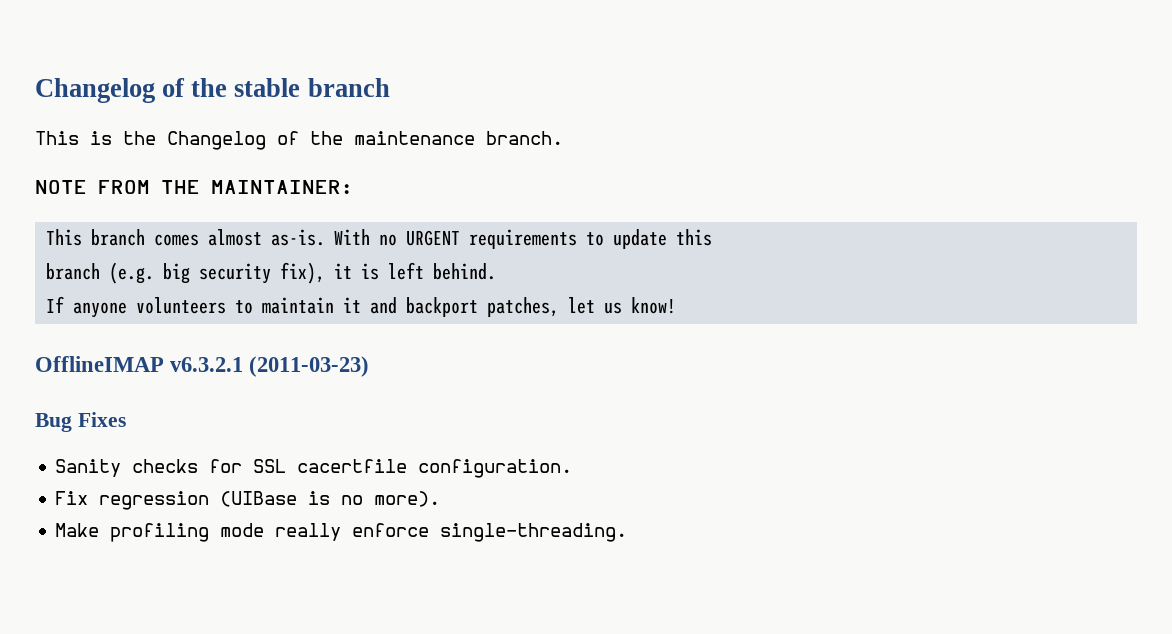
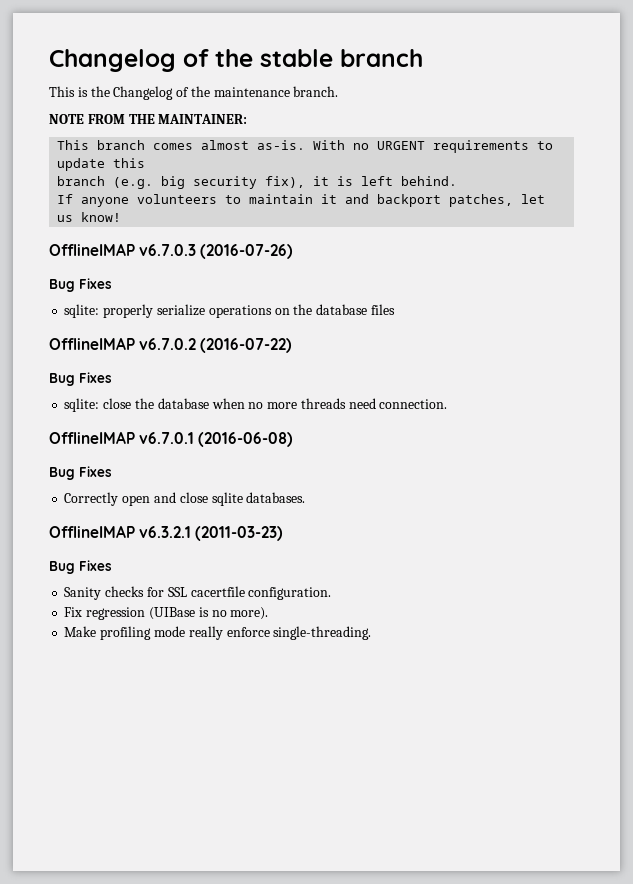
(677, 305) none -> [49,243,294,259] [49,278,112,292] [64,304,395,318] [49,337,293,353] [49,372,112,386] [64,398,448,412] [49,431,294,447] [49,466,112,480] [64,492,306,506] // OfflineIMAP v6.7.0.3 (2016-07-26) // Bug Fixes // sqlite: properly serialize operations on the database files // OfflineIMAP v6.7.0.2 (2016-07-22) // Bug Fixes // sqlite: close the database when no more threads need connection. // OfflineIMAP v6.7.0.1 (2016-06-08) // Bug Fixes // Correctly open and close sqlite databases.

